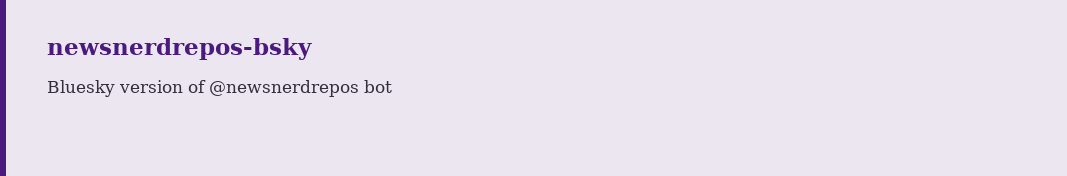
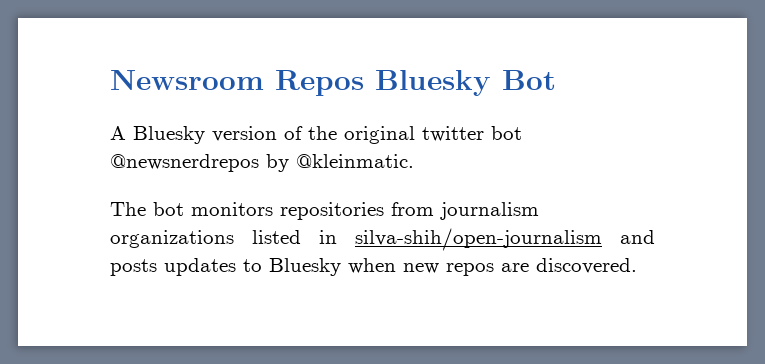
[47,38,312,60] [47,80,392,97] newsnerdrepos-bsky // Bluesky version of @newsnerdrepos bot -> [110,70,556,96] [110,126,522,144] [110,154,414,172] [110,202,539,220] [110,228,655,251] [110,258,637,276] Newsroom Repos Bluesky Bot // A Bluesky version of the original twitter bot @newsnerdrepos by @kleinmatic. // The bot monitors repositories from journalism organizations listed in silva-shih/open-journalism and posts updates to Bluesky when new repos are discovered.

